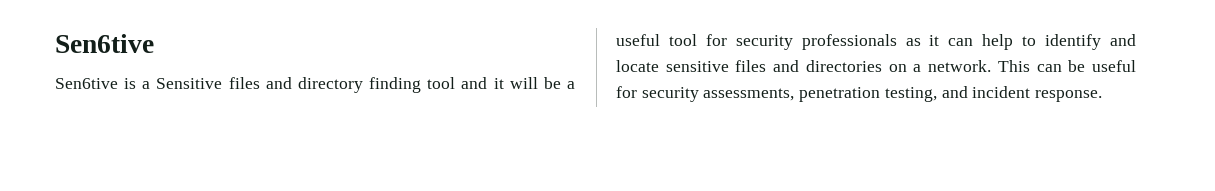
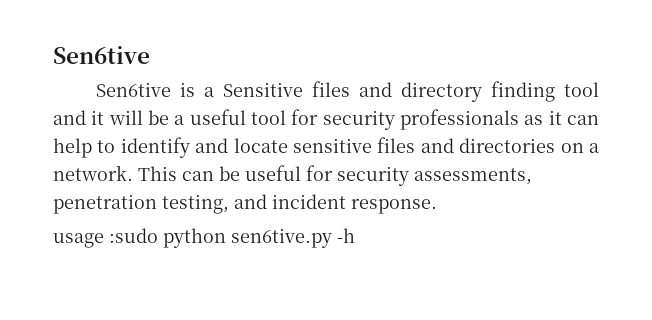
(1103, 96) none -> [53,228,355,248] // usage :sudo python sen6tive.py -h

